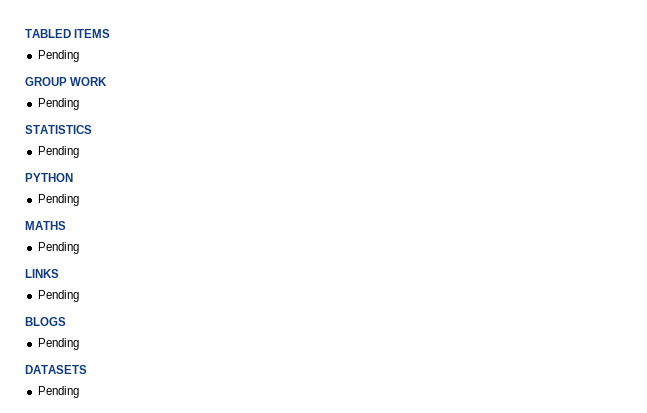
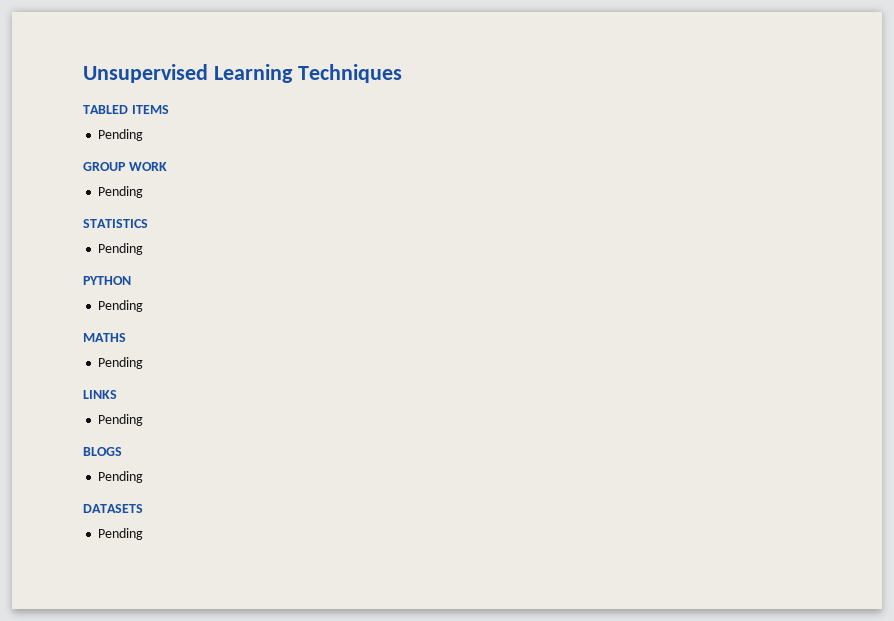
(25, 33) none -> [83,64,402,83] Unsupervised Learning Techniques //

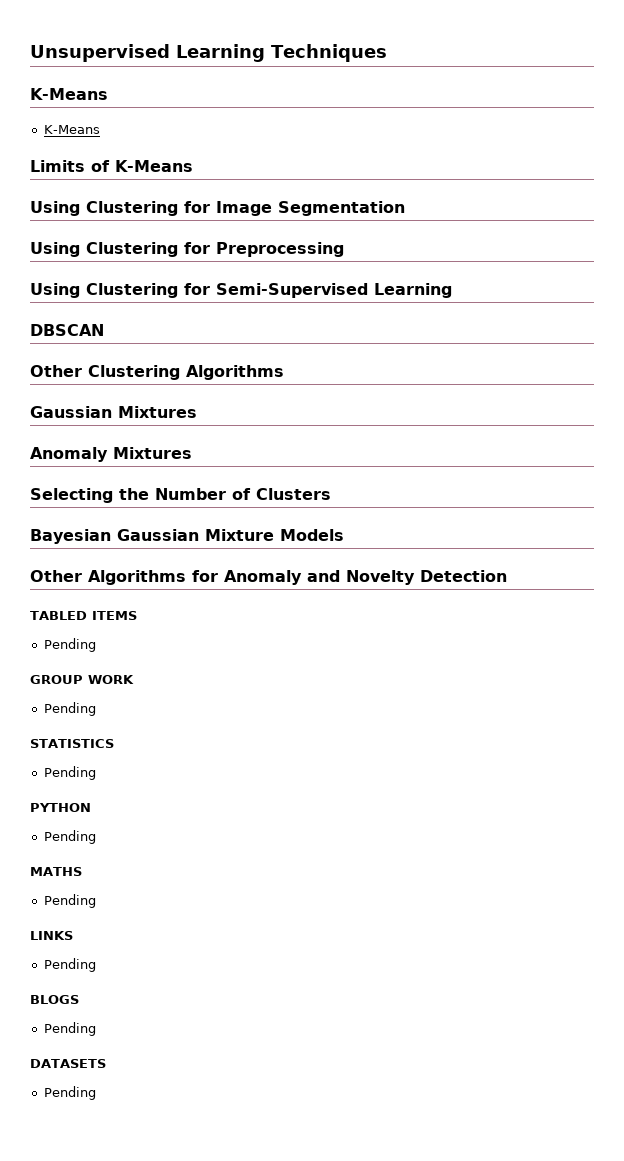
(402, 73) none -> [30,88,108,100] [43,125,100,134] [30,160,193,172] [30,201,405,216] [30,242,344,257] [30,283,452,298] [30,324,104,336] [30,365,284,380] [30,406,197,418] [30,447,192,462] [30,488,331,503] [30,529,344,544] [30,570,507,585] // K-Means // K-Means // Limits of K-Means // Using Clustering for Image Segmentation // Using Clustering for Preprocessing // Using Clustering for Semi-Supervised Learning // DBSCAN // Other Clustering Algorithms // Gaussian Mixtures // Anomaly Mixtures // Selecting the Number of Clusters // Bayesian Gaussian Mixture Models // Other Algorithms for Anomaly and Novelty Detection

